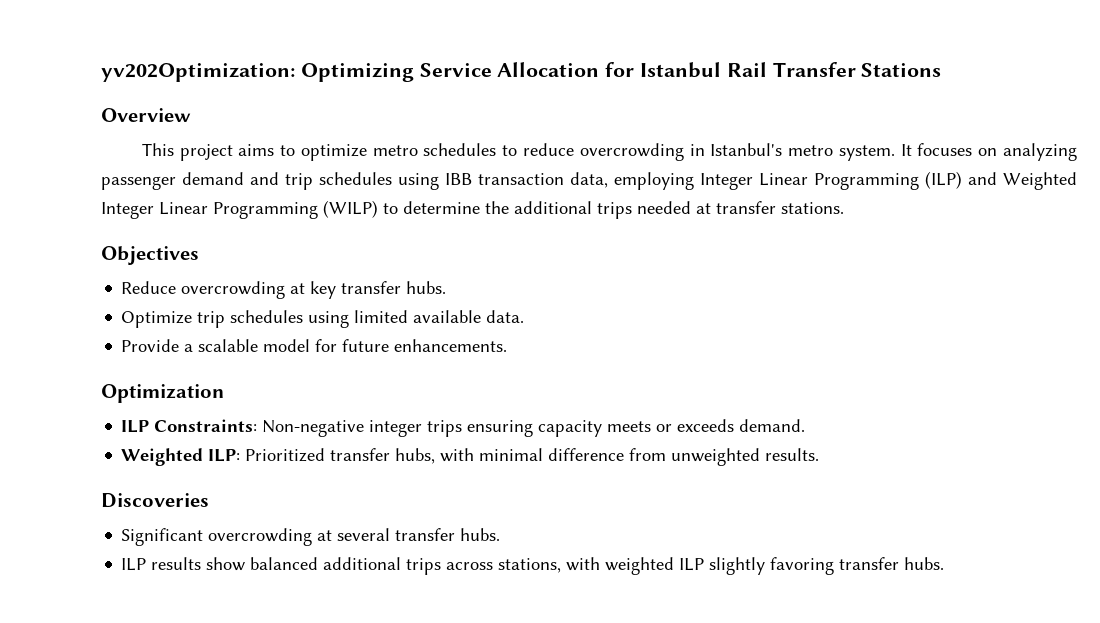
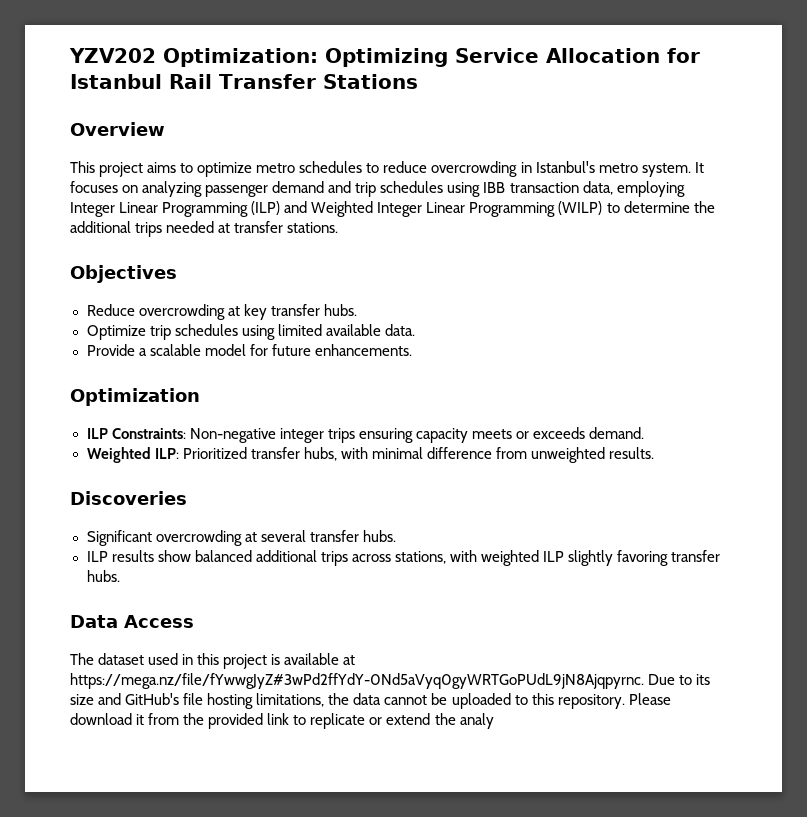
[101,63,295,82] yv202Optimization: -> [69,48,318,67] YZV202 Optimization:
(945, 563) none -> [70,615,194,628] [70,653,356,669] [70,673,711,689] [70,693,671,709] [70,713,494,729] // Data Access // The dataset used in this project is available at https://mega.nz/file/fYwwgJyZ#3wPd2ffYdY-0Nd5aVyq0gyWRTGoPUdL9jN8Ajqpyrnc. Due to its size and GitHub's file hosting limitations, the data cannot be uploaded to this repository. Please download it from the provided link to replicate or extend the analy

